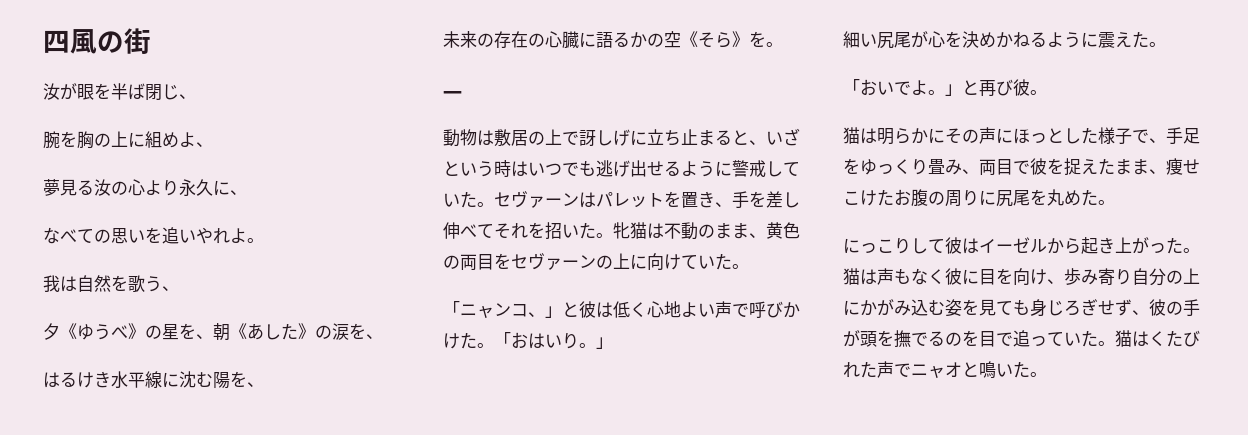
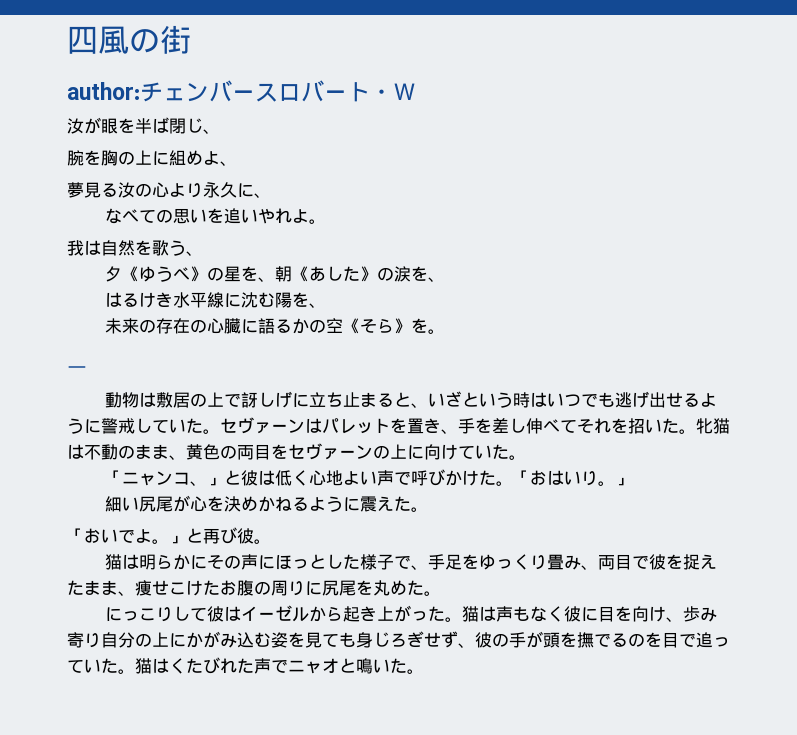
(151, 41) none -> [67,80,416,102] // author:チェンバースロバート・Ｗ

